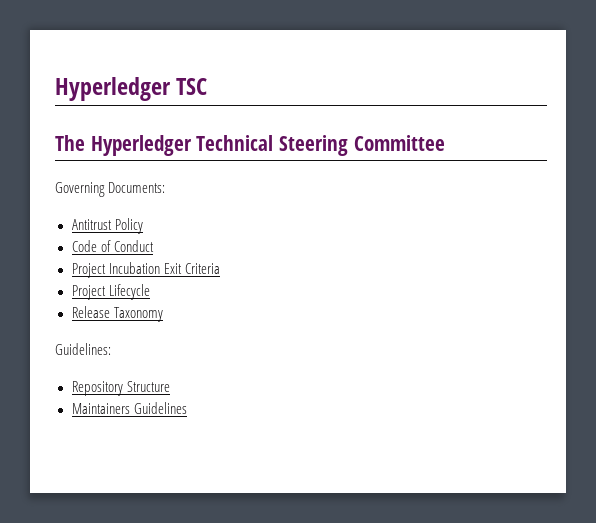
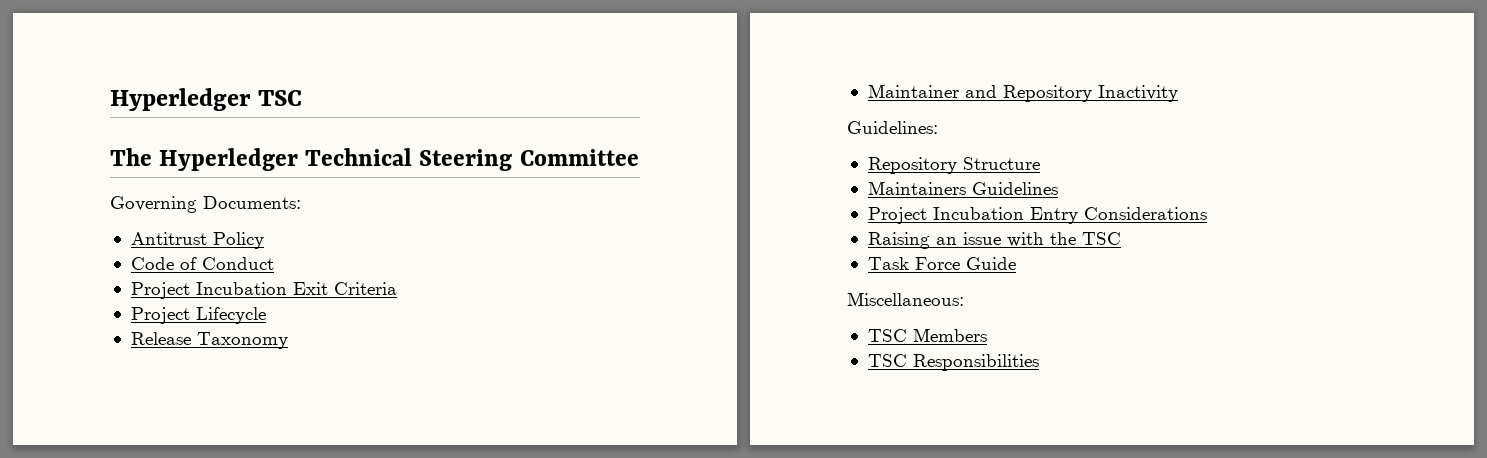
(163, 314) none -> [867,84,1178,102] // Maintainer and Repository Inactivity
(187, 408) none -> [867,207,1207,224] [867,232,1121,249] [867,257,1016,270] [847,292,964,306] [867,328,987,342] [867,354,1039,371] // Project Incubation Entry Considerations // Raising an issue with the TSC // Task Force Guide // Miscellaneous: // TSC Members // TSC Responsibilities

